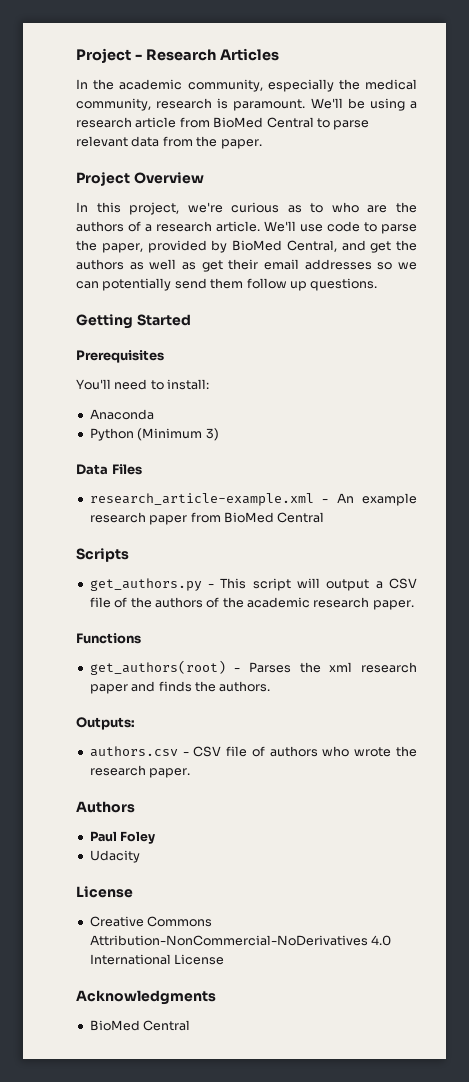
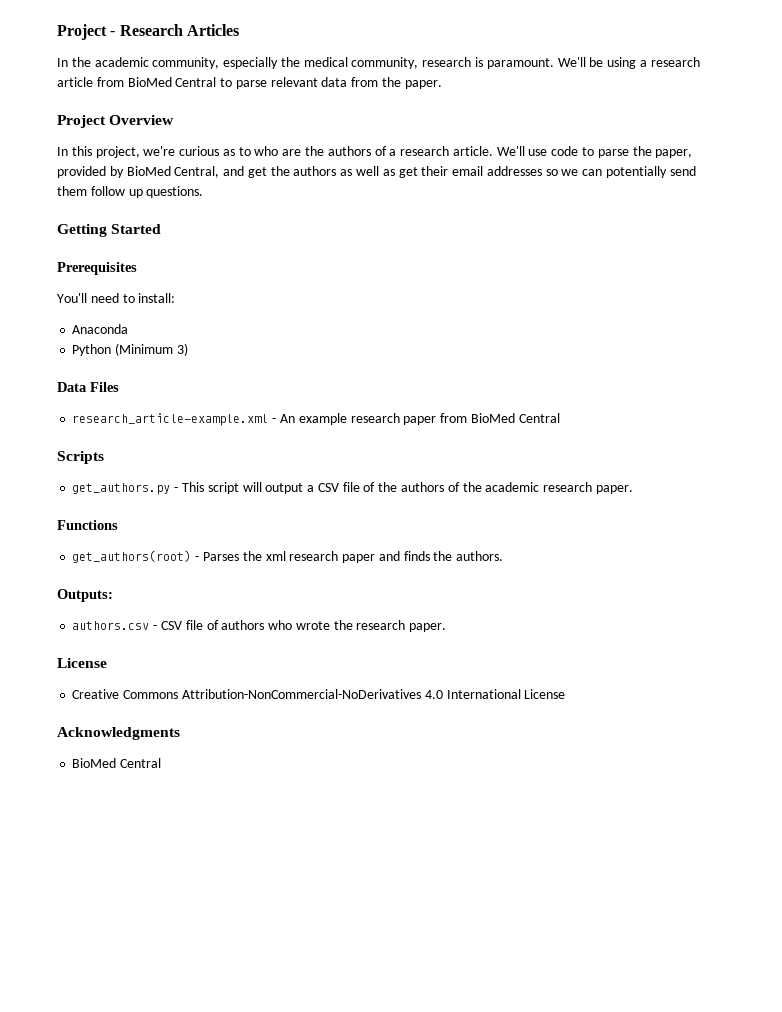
[76,801,135,813] [89,831,156,844] [89,850,140,863] // Authors // Paul Foley // Udacity -> (447, 627) none

